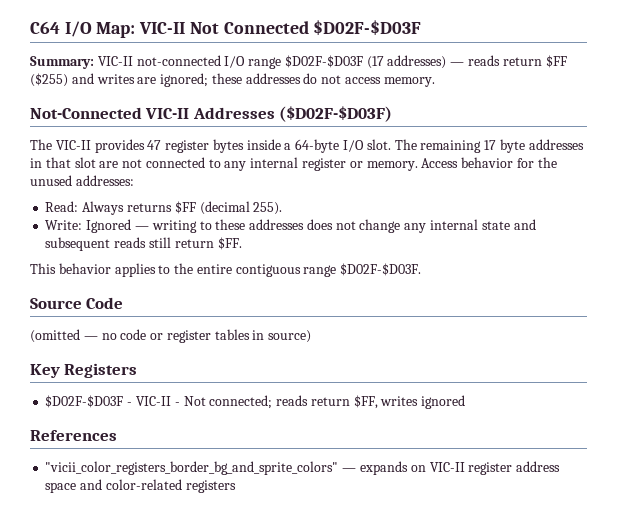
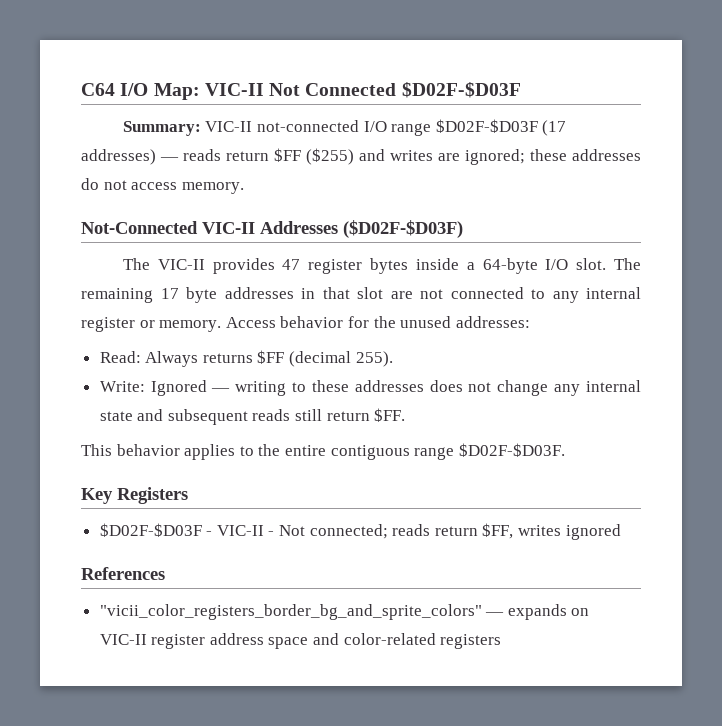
[30,297,124,309] [30,329,312,343] // Source Code // (omitted — no code or register tables in source) -> (565, 450) none

